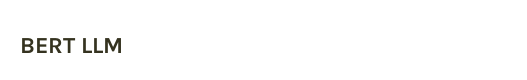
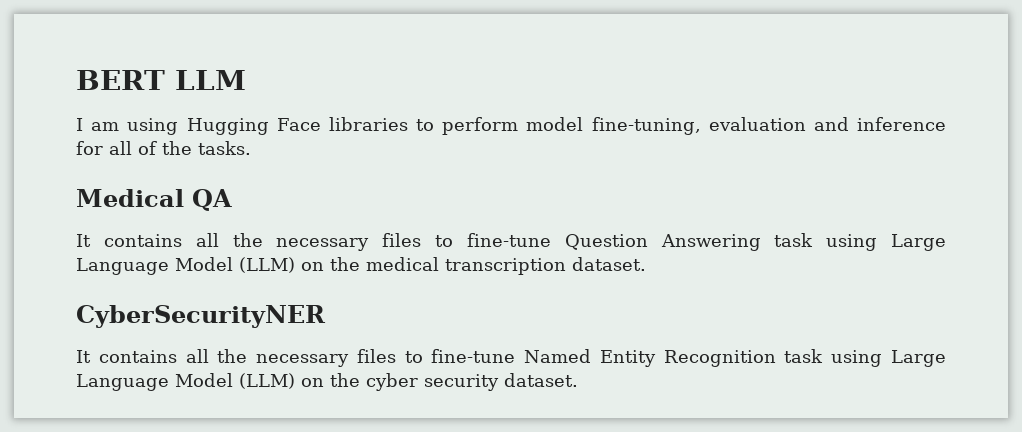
(124, 45) none -> [76,117,946,135] [76,141,251,155] [76,189,232,211] [76,233,947,251] [76,257,646,275] [76,305,326,328] [76,349,946,367] [76,373,578,391] // I am using Hugging Face libraries to perform model fine-tuning, evaluation and inference for all of the tasks. // Medical QA // It contains all the necessary files to fine-tune Question Answering task using Large Language Model (LLM) on the medical transcription dataset. // CyberSecurityNER // It contains all the necessary files to fine-tune Named Entity Recognition task using Large Language Model (LLM) on the cyber security dataset.

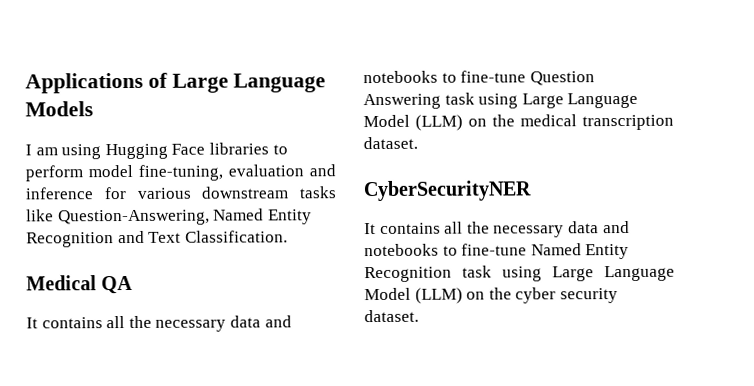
[76,70,246,90] BERT LLM -> [25,72,327,94] [25,101,93,117] Applications of Large Language Models
[109,141,251,155] all of the tasks. -> [136,186,337,199] [26,208,312,226] [26,230,288,248] various downstream tasks like Question-Answering, Named Entity Recognition and Text Classification.
[382,233,422,247] files -> [229,315,292,328] [363,70,438,84] data and notebooks
[356,349,396,363] files -> [567,220,630,234] [364,243,439,257] data and notebooks

